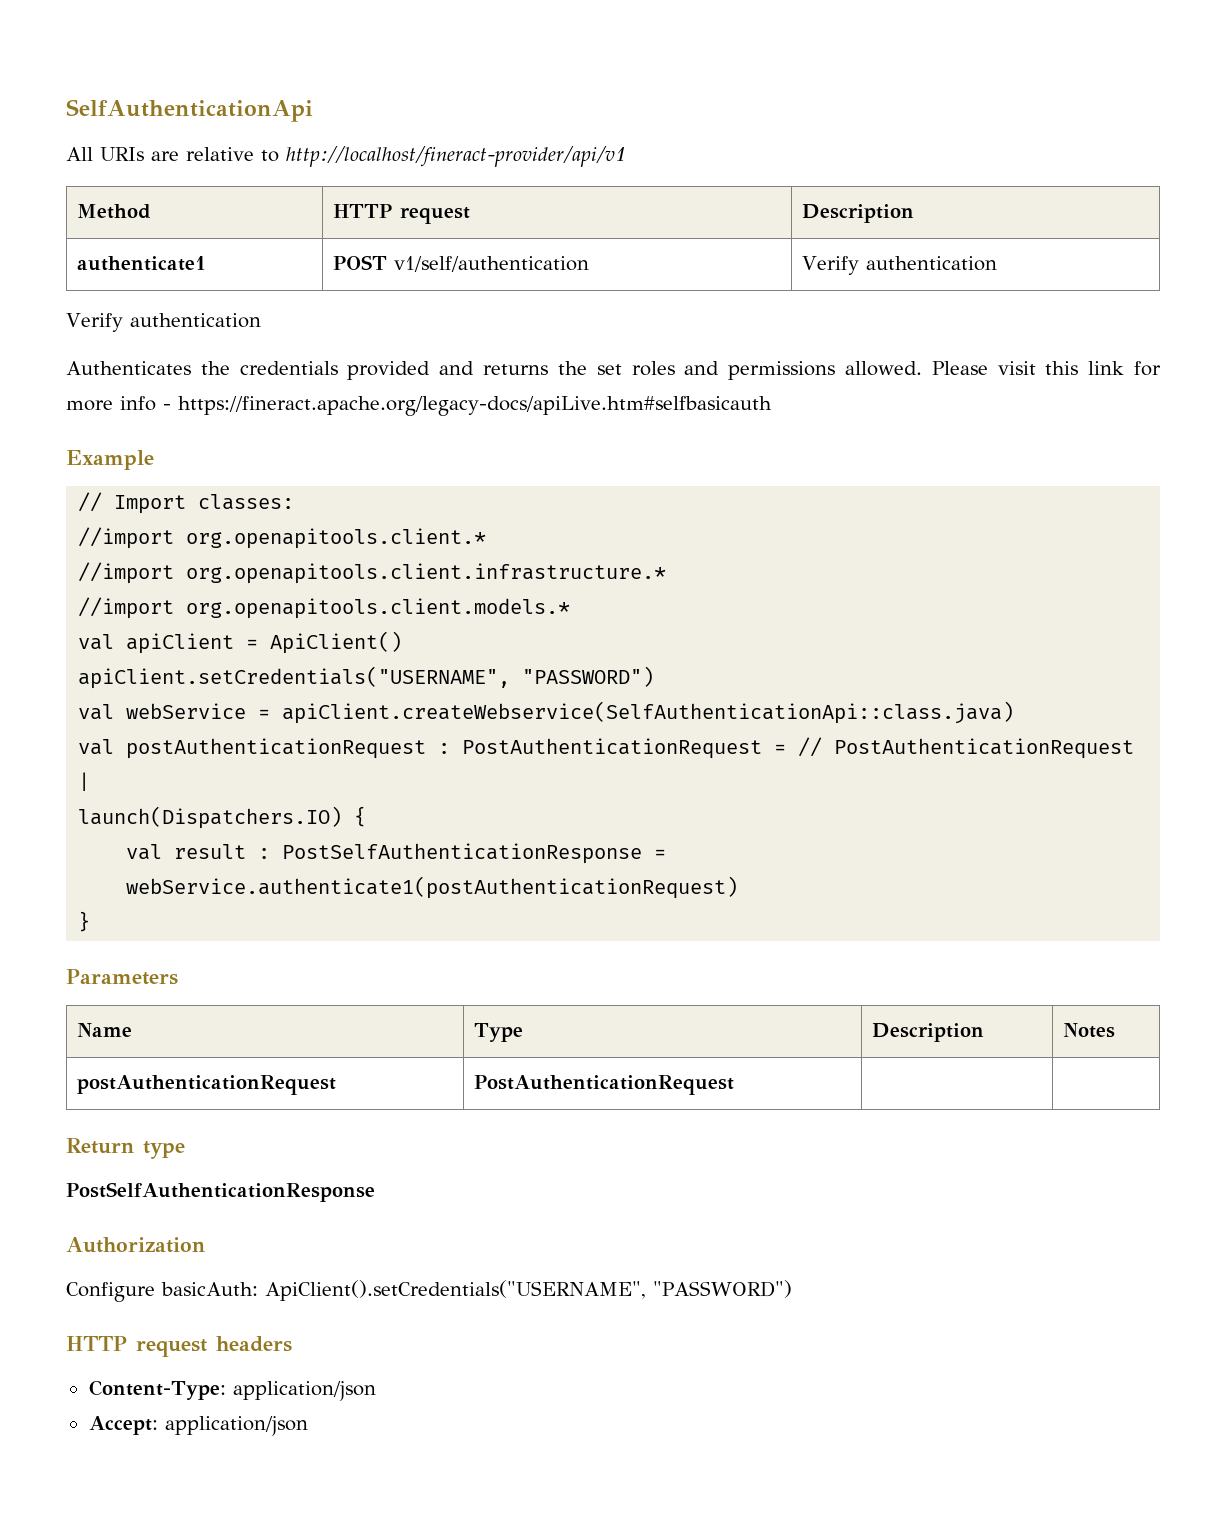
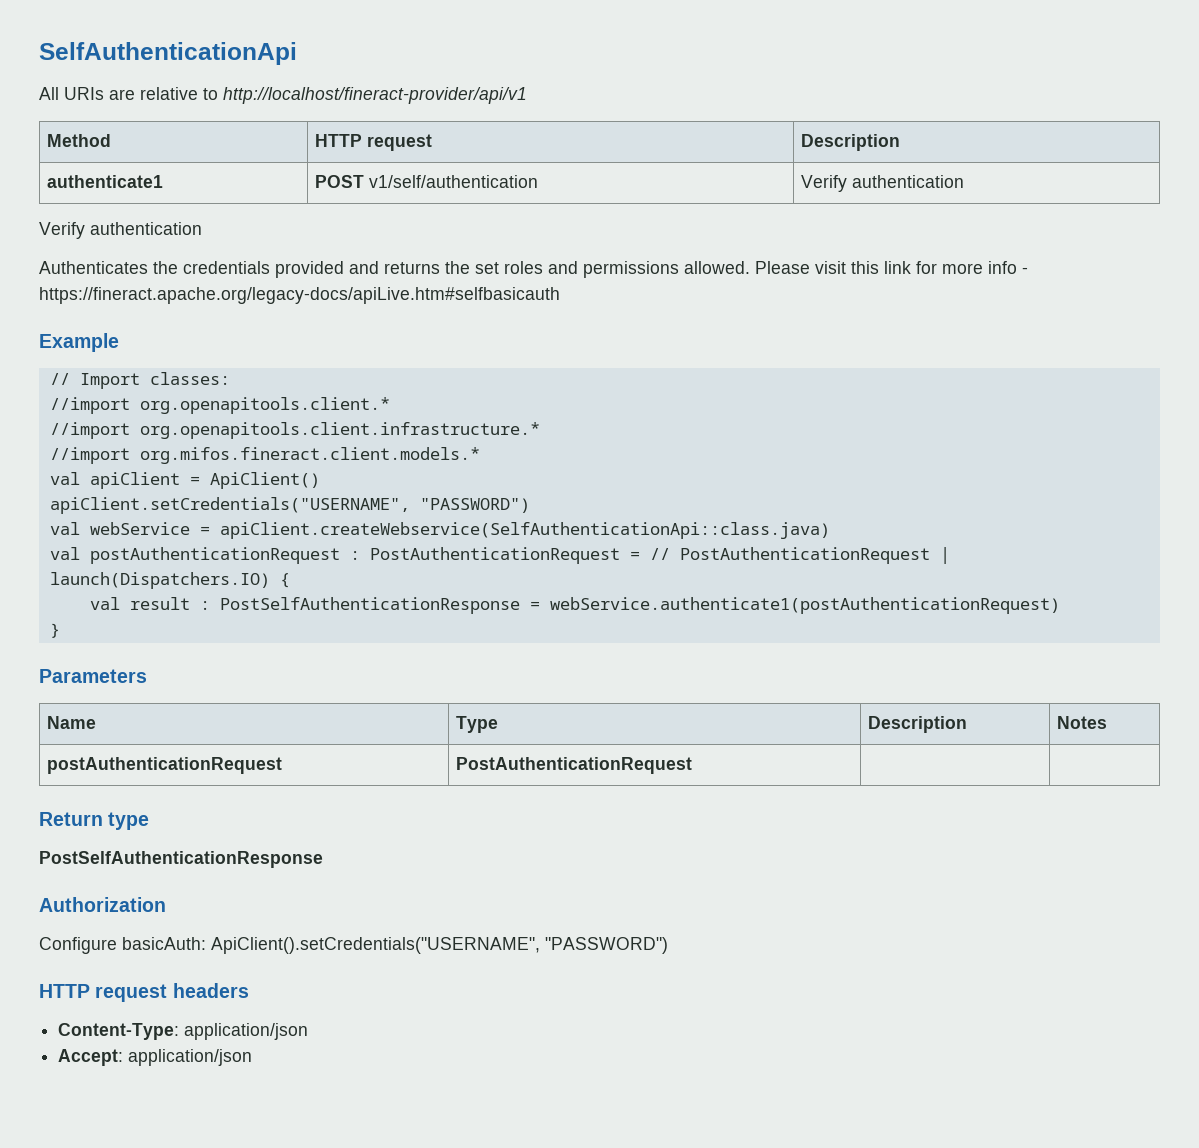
[186,598,571,619] org.openapitools.client.models.* -> [139,447,480,464] org.mifos.fineract.client.models.*

